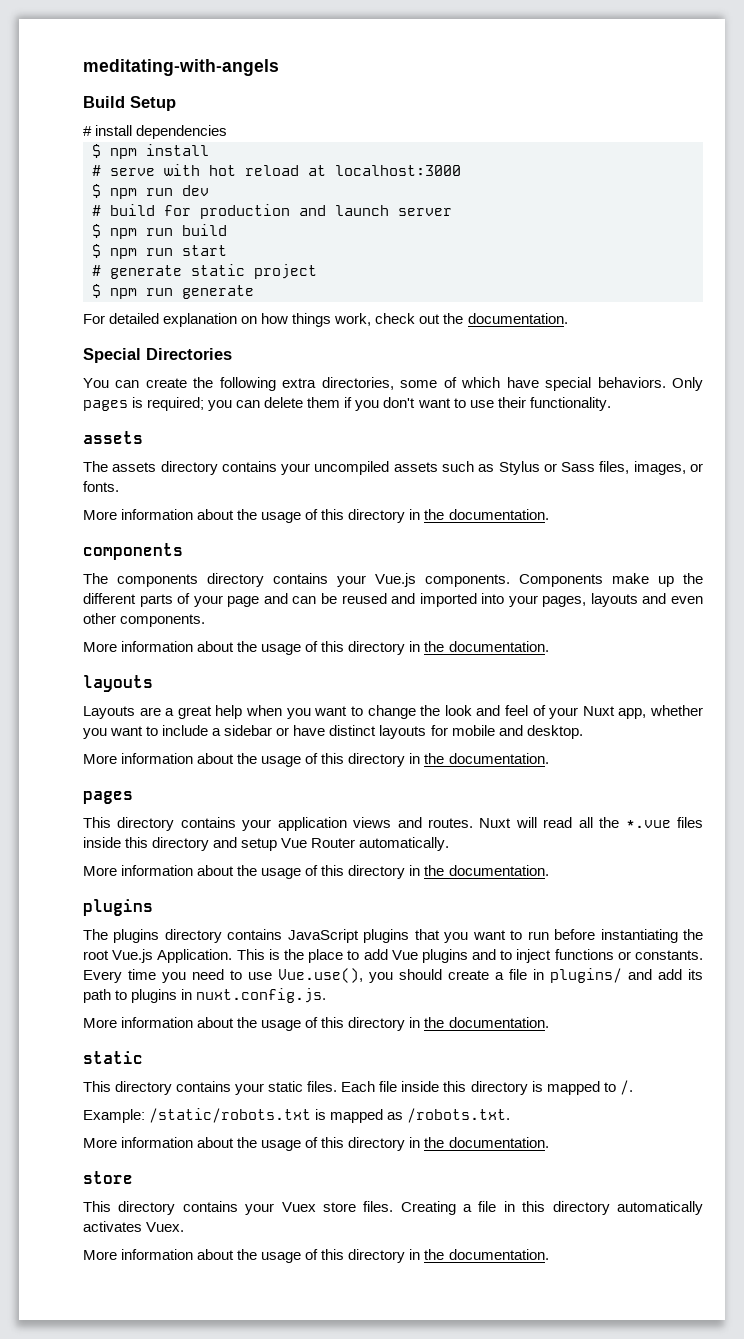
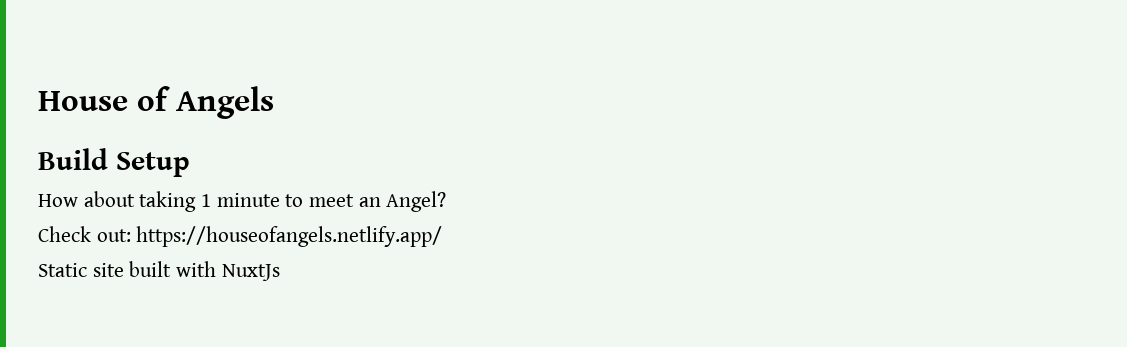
[83,59,279,76] meditating-with-angels -> [38,86,274,119] House of Angels
[83,125,228,139] [92,144,209,159] [92,164,461,176] [92,184,209,199] [92,204,452,219] [92,224,227,239] [92,244,227,259] [92,264,317,279] [92,284,254,299] [83,313,568,327] [83,348,232,363] [83,377,703,391] [83,397,611,411] [83,431,143,444] [83,461,704,475] [83,481,119,492] [83,509,549,523] [83,543,183,560] [83,573,703,587] [83,593,703,607] [83,613,206,627] [83,641,549,655] [83,675,153,692] [83,705,703,719] [83,725,583,739] [83,753,549,767] [83,791,133,804] [83,817,704,831] [83,837,450,851] [83,865,549,879] [83,899,153,916] [83,929,703,943] [83,949,703,963] [83,968,703,983] [83,988,327,1003] [83,1017,549,1031] [83,1051,143,1064] [83,1080,633,1095] [83,1108,511,1123] [83,1137,549,1151] [83,1171,133,1184] [83,1201,703,1215] [83,1221,185,1232] [83,1249,549,1263] # install dependencies // $ npm install // # serve with hot reload at localhost:3000 // $ npm run dev // # build for production and launch server // $ npm run build // $ npm run start // # generate static project // $ npm run generate // For detailed explanation on how things work, check out the documentation. // Special Directories // You can create the following extra directories, some of which have special behaviors. Only pages is required; you can delete them if you don't want to use their functionality. // assets // The assets directory contains your uncompiled assets such as Stylus or Sass files, images, or fonts. // More information about the usage of this directory in the documentation. // components // The components directory contains your Vue.js components. Components make up the different parts of your page and can be reused and imported into your pages, layouts and even other components. // More information about the usage of this directory in the documentation. // layouts // Layouts are a great help when you want to change the look and feel of your Nuxt app, whether you want to include a sidebar or have distinct layouts for mobile and desktop. // More information about the usage of this directory in the documentation. // pages // This directory contains your application views and routes. Nuxt will read all the *.vue files inside this directory and setup Vue Router automatically. // More information about the usage of this directory in the documentation. // plugins // The plugins directory contains JavaScript plugins that you want to run before instantiating the root Vue.js Application. This is the place to add Vue plugins and to inject functions or constants. Every time you need to use Vue.use(), you should create a file in plugins/ and add its path to plugins in nuxt.config.js. // More information about the usage of this directory in the documentation. // static // This directory contains your static files. Each file inside this directory is mapped to /. // Example: /static/robots.txt is mapped as /robots.txt. // More information about the usage of this directory in the documentation. // store // This directory contains your Vuex store files. Creating a file in this directory automatically activates Vuex. // More information about the usage of this directory in the documentation. -> [38,191,447,212] [38,226,443,247] [38,261,280,281] How about taking 1 minute to meet an Angel? // Check out: https://houseofangels.netlify.app/ // Static site built with NuxtJs

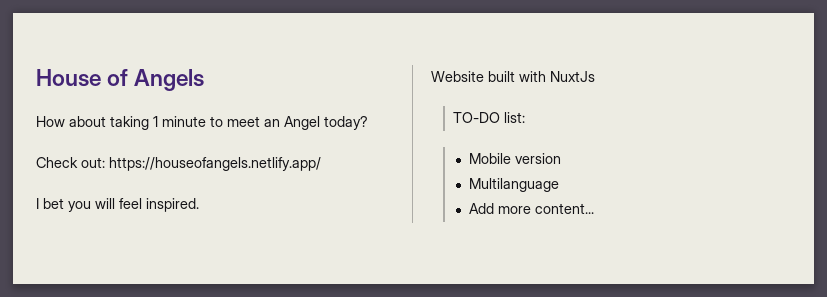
[38,148,190,177] // Build Setup -> (205, 80) none
[386,191,447,212] Angel? -> [284,116,368,130] Angel today?
[38,261,280,281] Static site built with NuxtJs -> [36,198,199,212] [431,71,595,82] [452,112,525,123] [468,153,561,164] [468,178,559,192] [468,203,594,214] I bet you will feel inspired. // Website built with NuxtJs // TO-DO list: // Mobile version // Multilanguage // Add more content...

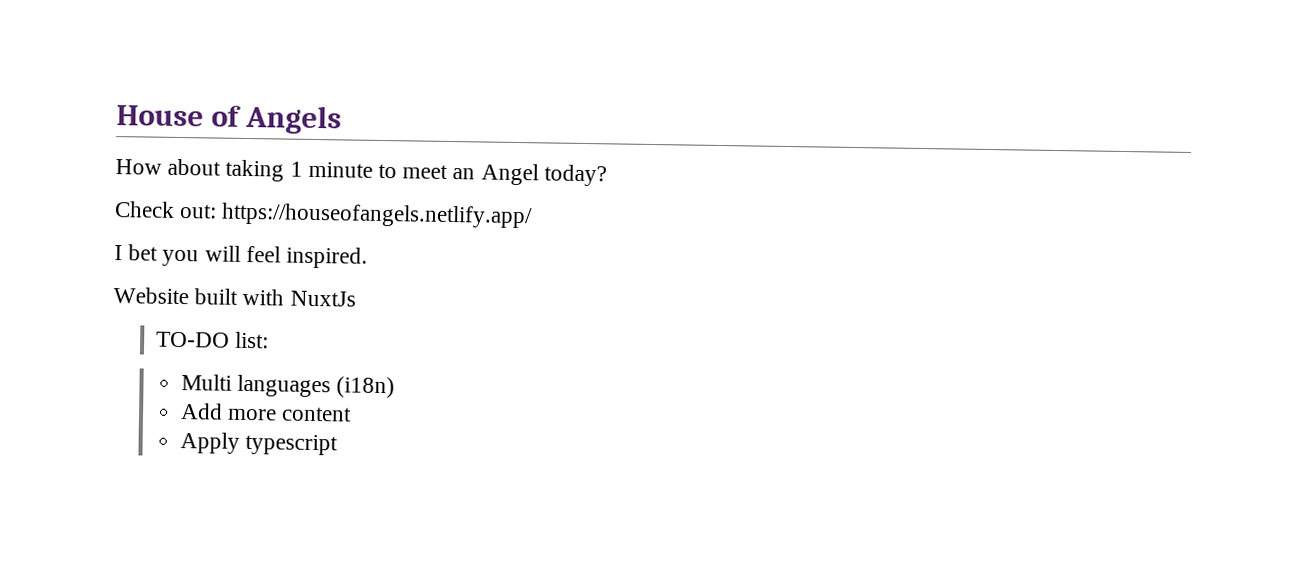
[468,153,561,164] [468,178,559,192] Mobile version // Multilanguage -> [180,374,395,399] Multi languages (i18n)
[534,203,594,214] content... -> [280,406,352,422] [179,432,338,456] content // Apply typescript

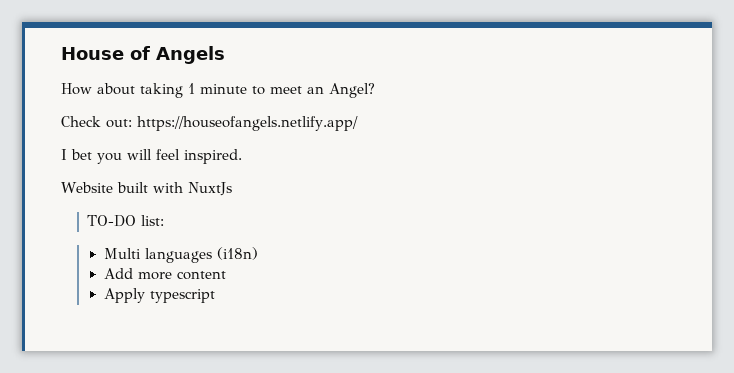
[480,163,607,187] Angel today? -> [329,83,375,98] Angel?

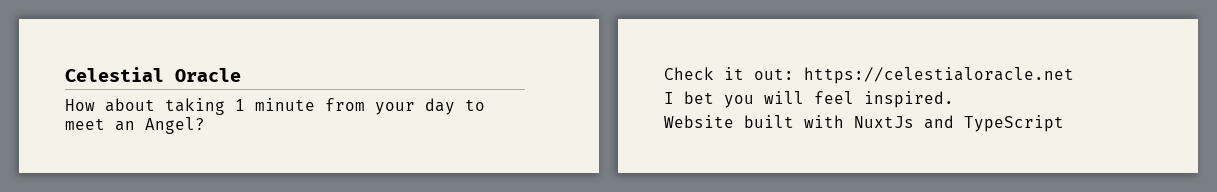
[61,46,225,64] House of Angels -> [65,67,241,82] Celestial Oracle
(247, 89) none -> [325,98,455,115] from your day
[106,116,358,131] out: https://houseofangels.netlify.app/ -> [724,67,1074,84] it out: https://celestialoracle.net
[87,215,165,227] [103,247,258,263] [103,268,226,280] [103,288,215,303] // TO-DO list: // Multi languages (i18n) // Add more content // Apply typescript -> [924,115,1064,132] and TypeScript

